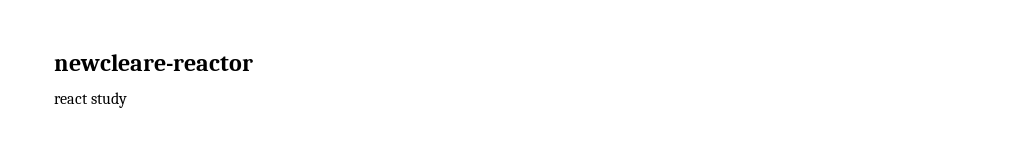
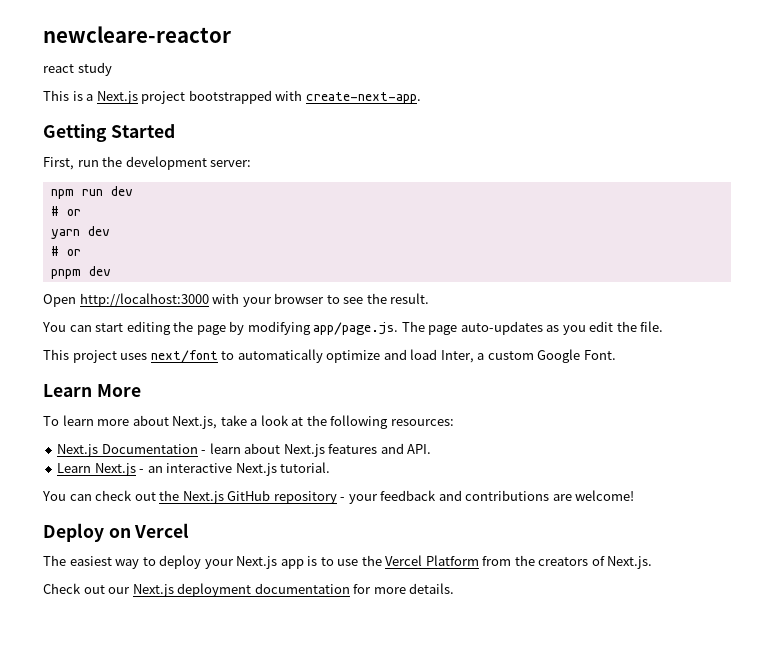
(128, 100) none -> [43,90,421,104] [43,124,175,142] [43,156,252,170] [50,186,133,199] [50,206,81,216] [50,226,110,239] [50,246,81,256] [50,266,111,279] [43,293,430,307] [42,321,664,335] [43,349,616,363] [43,384,141,397] [43,415,454,429] [57,443,432,457] [57,462,331,476] [42,490,635,504] [43,523,190,542] [43,555,653,569] [43,583,455,597] // This is a Next.js project bootstrapped with create-next-app. // Getting Started // First, run the development server: // npm run dev // # or // yarn dev // # or // pnpm dev // Open http://localhost:3000 with your browser to see the result. // You can start editing the page by modifying app/page.js. The page auto-updates as you edit the file. // This project uses next/font to automatically optimize and load Inter, a custom Google Font. // Learn More // To learn more about Next.js, take a look at the following resources: // Next.js Documentation - learn about Next.js features and API. // Learn Next.js - an interactive Next.js tutorial. // You can check out the Next.js GitHub repository - your feedback and contributions are welcome! // Deploy on Vercel // The easiest way to deploy your Next.js app is to use the Vercel Platform from the creators of Next.js. // Check out our Next.js deployment documentation for more details.

